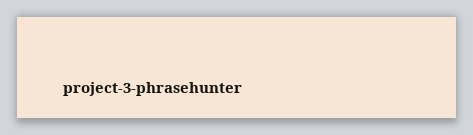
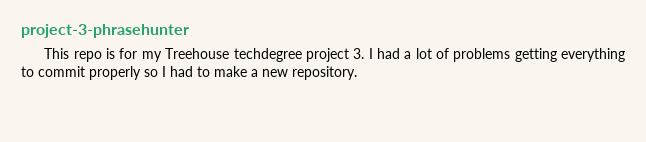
(242, 89) none -> [44,48,625,62] [21,66,357,80] // This repo is for my Treehouse techdegree project 3. I had a lot of problems getting everything to commit properly so I had to make a new repository.

